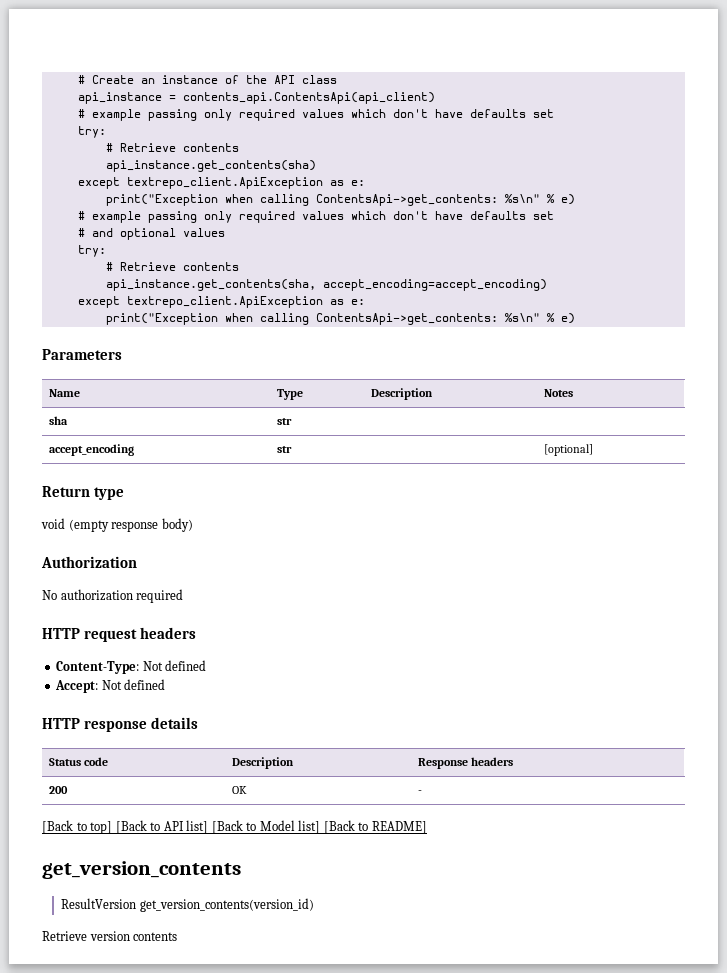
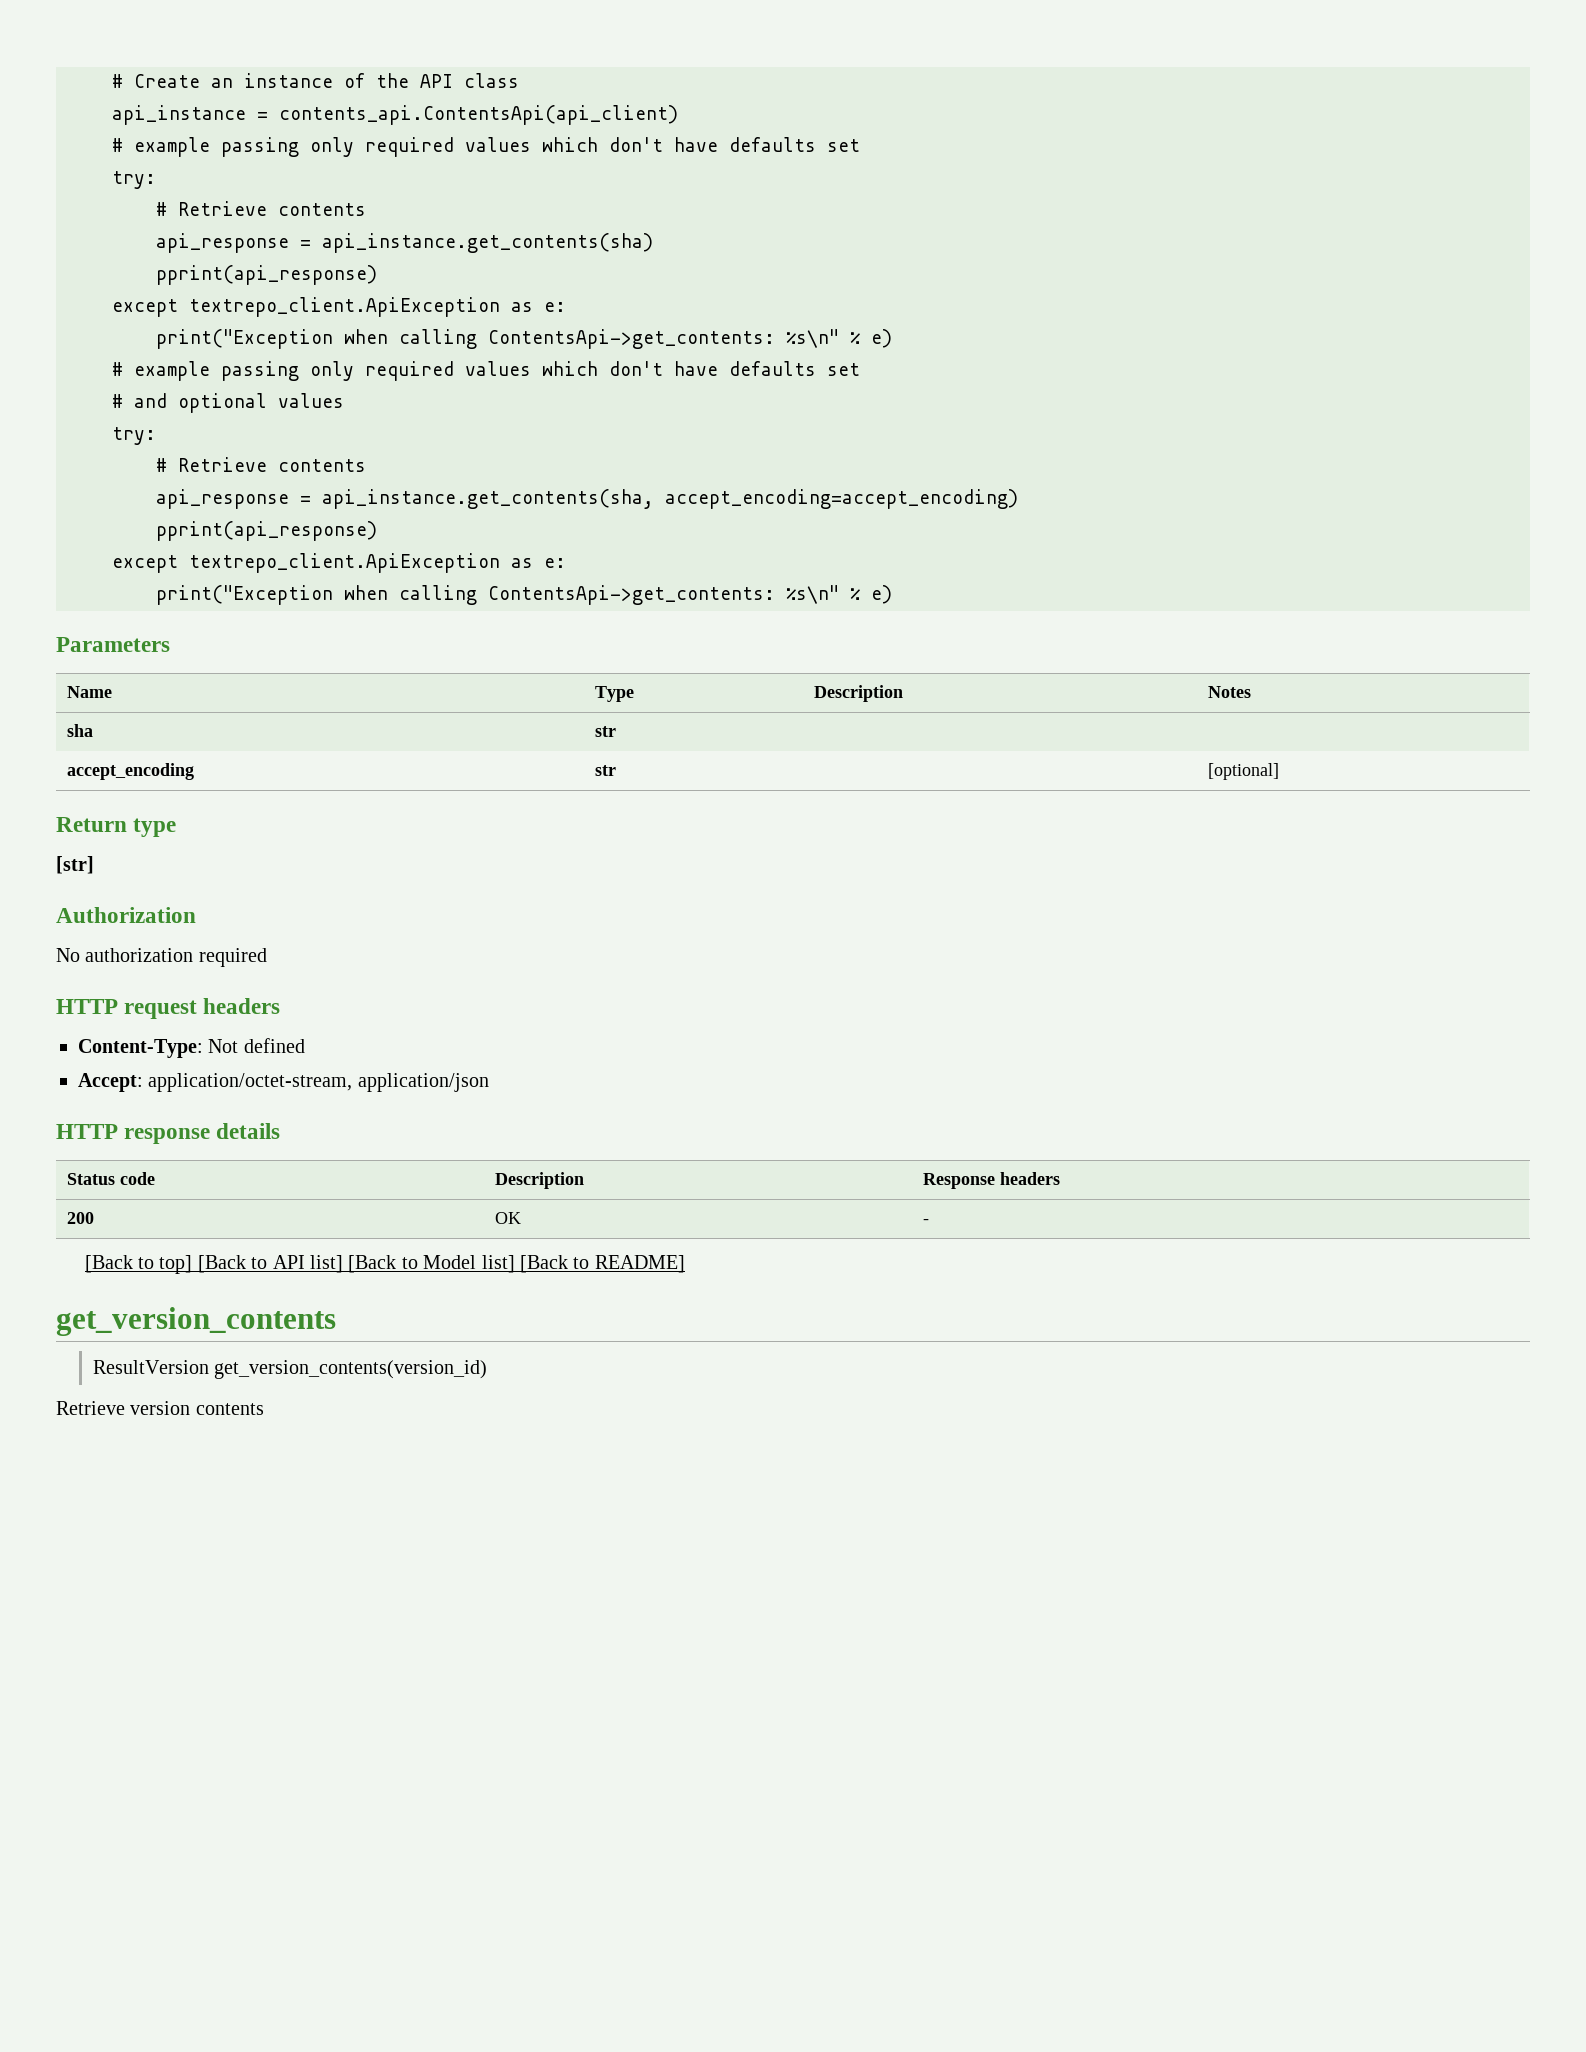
(239, 147) none -> [156,233,311,253] api_response =
(316, 166) none -> [156,265,377,285] // pprint(api_response)
(239, 266) none -> [156,489,311,509] api_response =
(547, 285) none -> [156,521,377,541] // pprint(api_response)
[41,518,193,532] void (empty response body) -> [56,856,94,874] [str]
[101,679,166,690] Not defined -> [148,1073,489,1092] application/octet-stream, application/json

